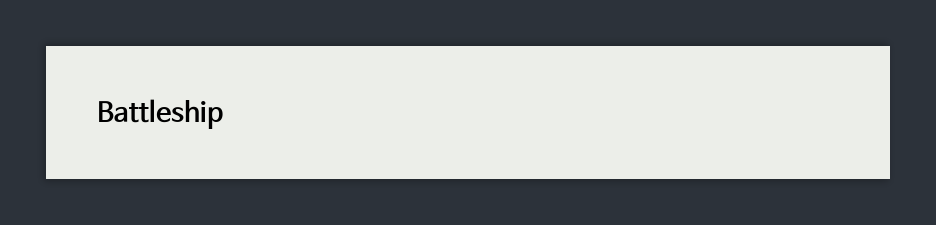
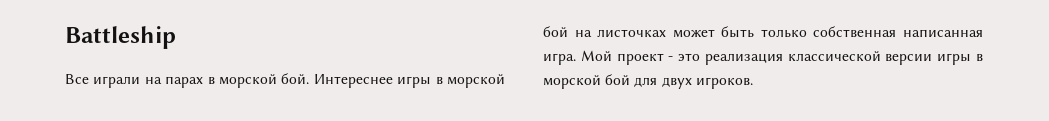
(223, 114) none -> [65,73,505,88] [543,26,983,38] [543,50,983,65] [543,74,753,89] // Все играли на парах в морской бой. Интереснее игры в морской бой на листочках может быть только собственная написанная игра. Мой проект - это реализация классической версии игры в морской бой для двух игроков.

